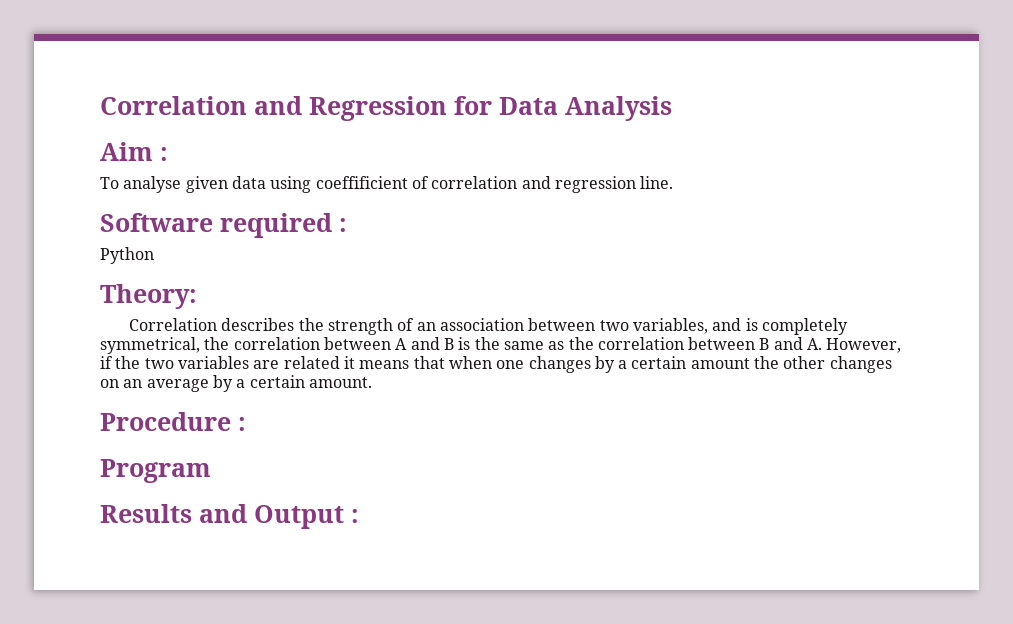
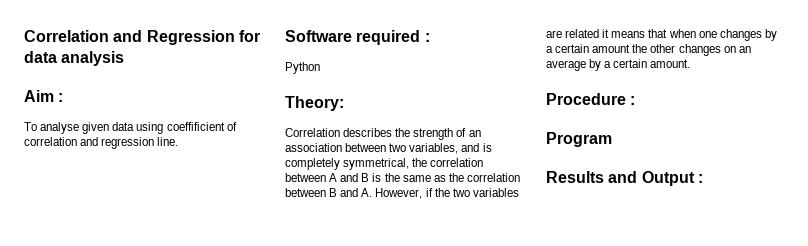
[499,96,672,121] Data Analysis -> [24,51,125,66] data analysis

